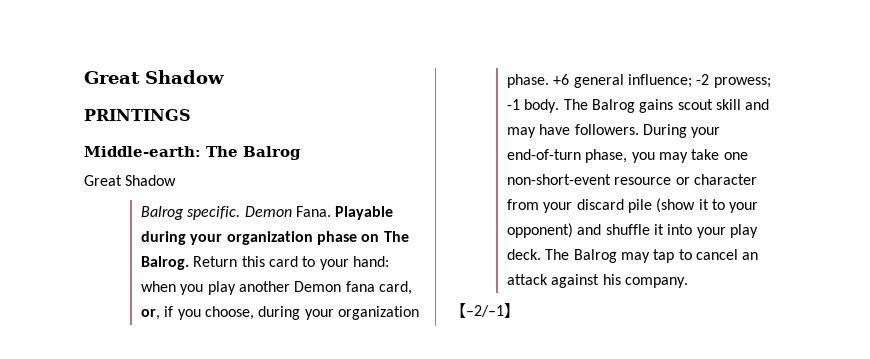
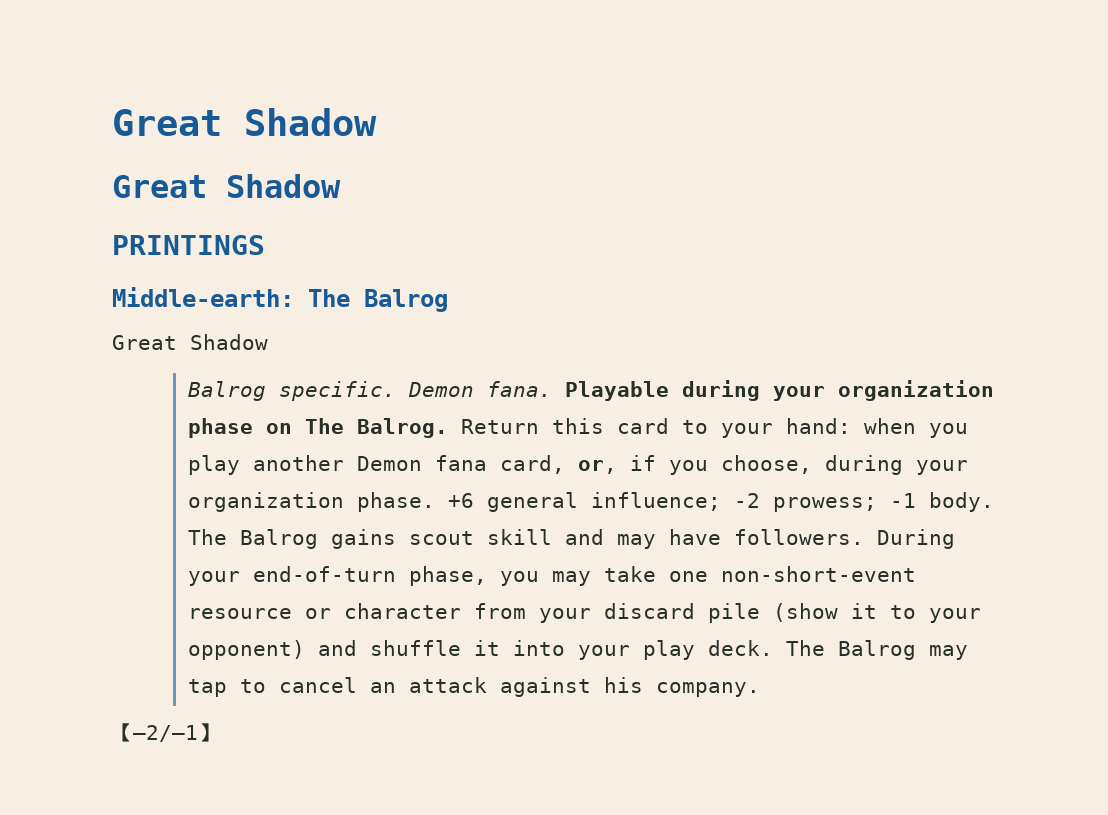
[84,70,224,84] Great Shadow -> [112,108,377,136] [112,174,341,198] Great Shadow // Great Shadow
[296,206,332,217] Fana. -> [486,381,552,397] fana.

